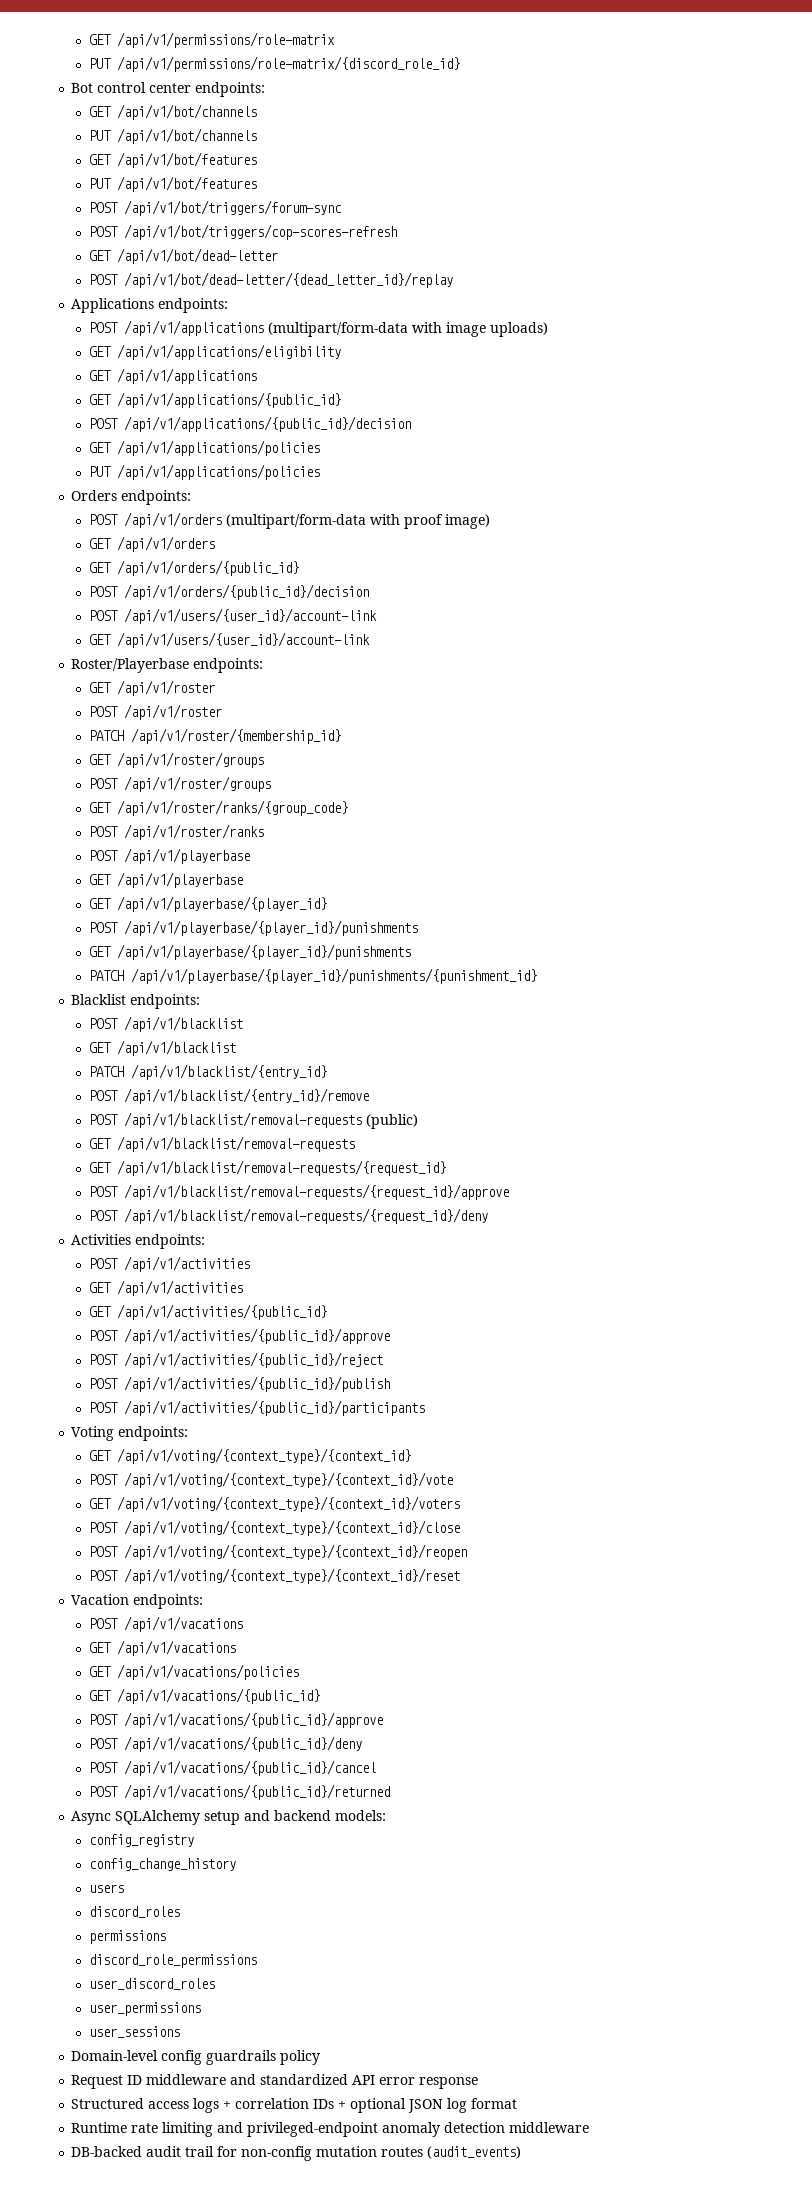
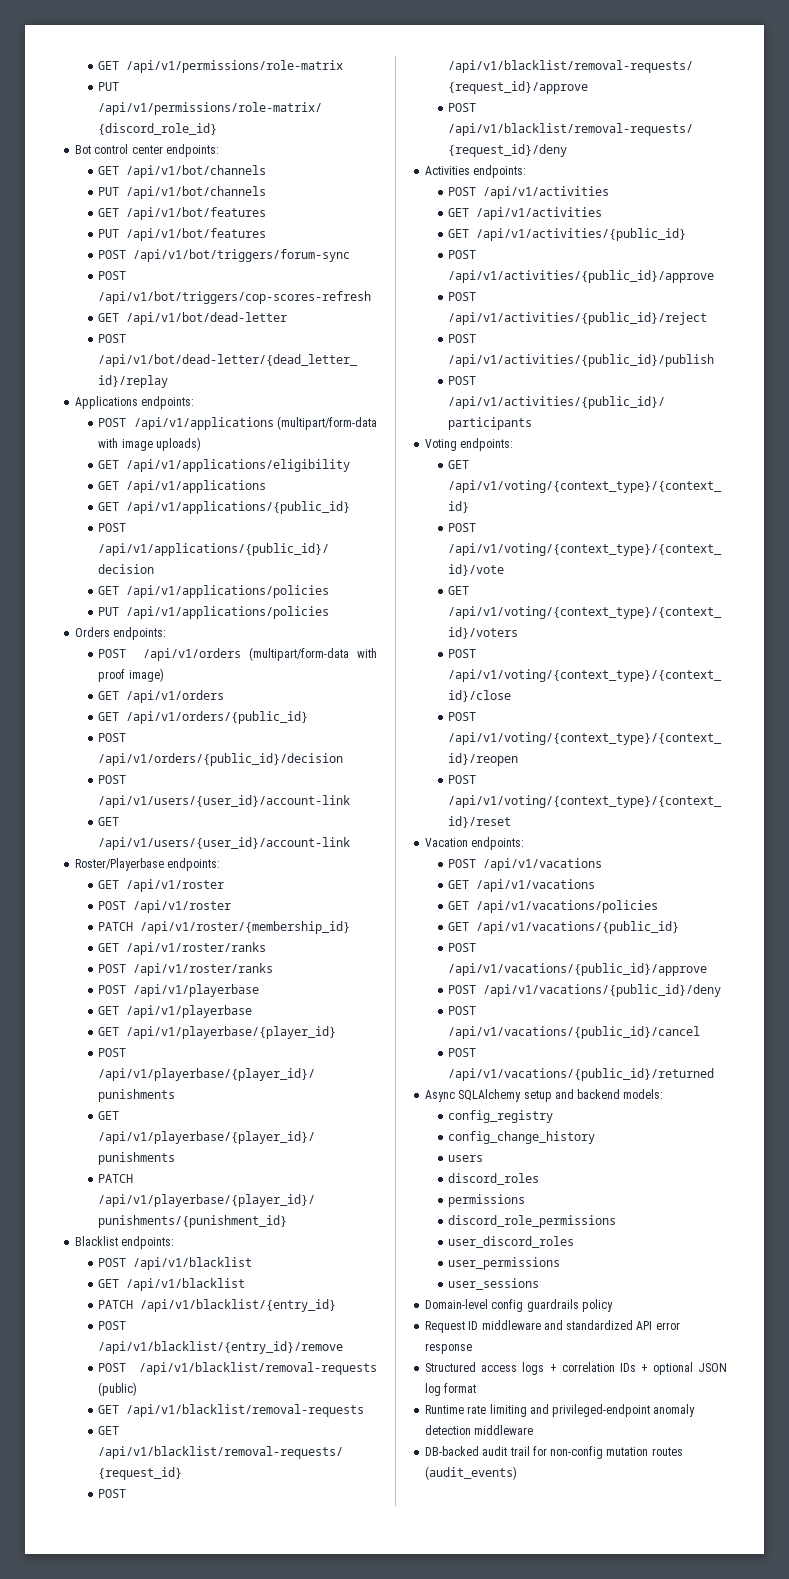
[116,752,264,768] [88,776,271,792] [88,800,348,816] /api/v1/roster/groups // POST /api/v1/roster/groups // GET /api/v1/roster/ranks/{group_code} -> [126,942,267,955] /api/v1/roster/ranks

